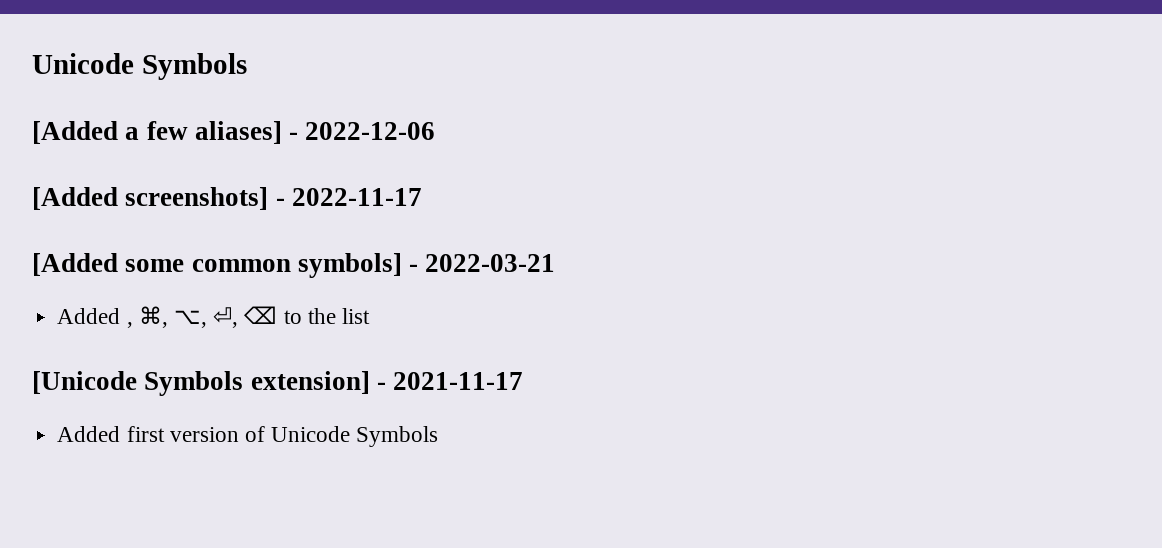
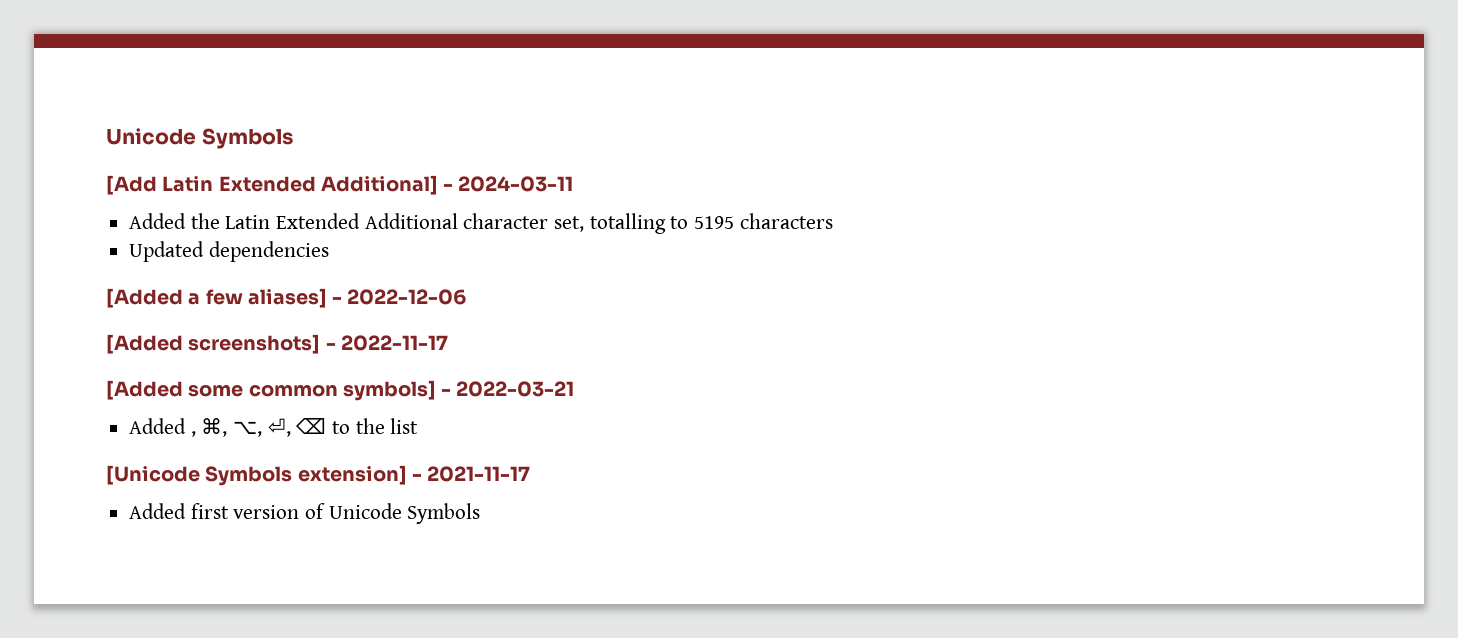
[32,53,247,80] Unicode Symbols -> [106,128,293,149] [106,175,574,195] [129,213,833,234] [129,241,329,262] Unicode Symbols // [Add Latin Extended Additional] - 2024-03-11 // Added the Latin Extended Additional character set, totalling to 5195 characters // Updated dependencies

